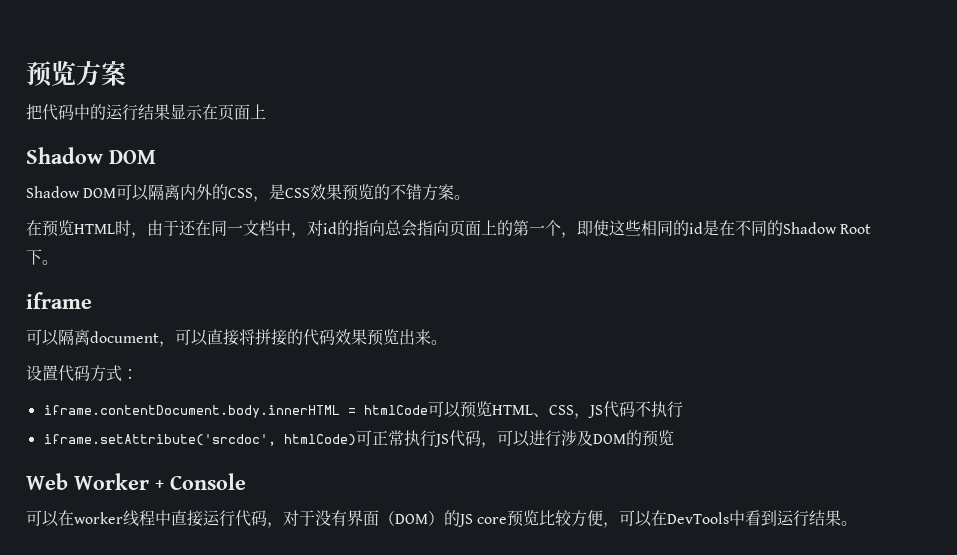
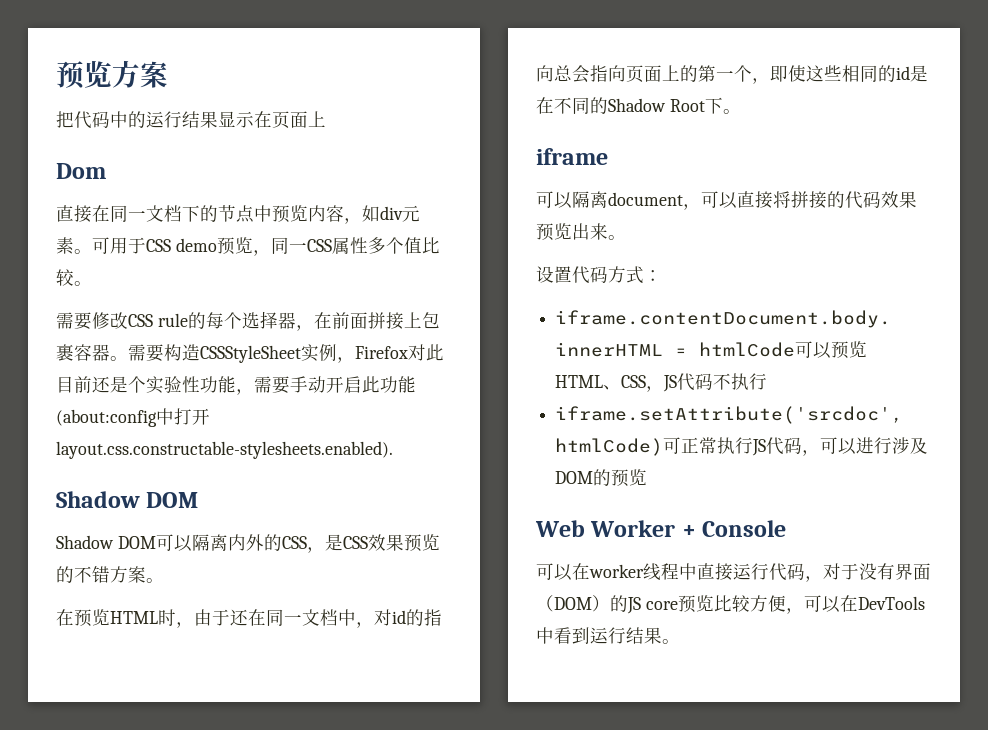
(266, 111) none -> [56,163,106,179] [56,205,420,224] [56,237,440,256] [56,269,92,286] [56,311,440,331] [56,344,444,363] [56,376,416,395] [56,408,210,427] [56,441,393,459] // Dom // 直接在同一文档下的节点中预览内容，如div元素。可用于CSS demo预览，同一CSS属性多个值比较。 // 需要修改CSS rule的每个选择器，在前面拼接上包裹容器。需要构造CSSStyleSheet实例，Firefox对此目前还是个实验性功能，需要手动开启此功能(about:config中打开layout.css.constructable-stylesheets.enabled).

